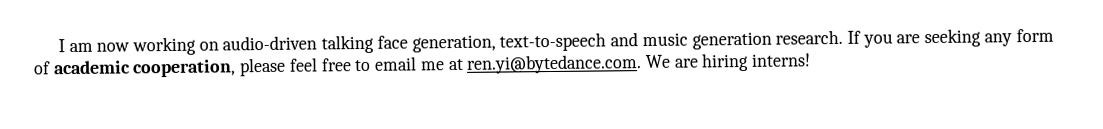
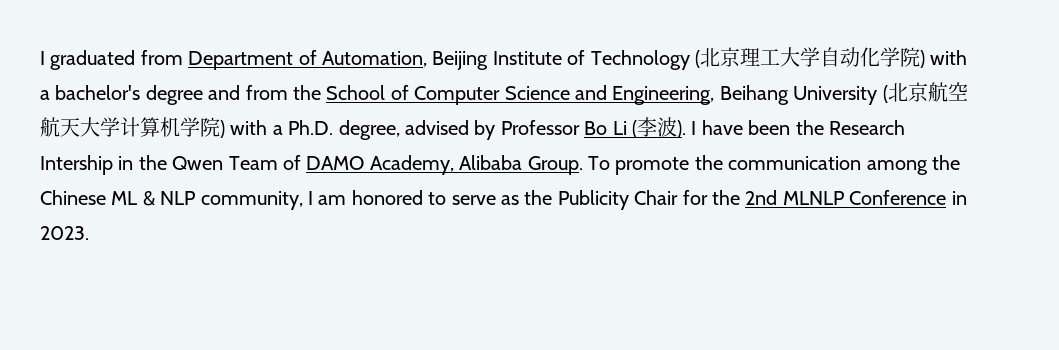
[57,28,1054,56] [33,52,812,78] I am now working on audio-driven talking face generation, text-to-speech and music generation research. If you are seeking any form of academic cooperation, please feel free to email me at ren.yi@bytedance.com. We are hiring interns! -> [40,47,968,70] [40,82,968,105] [40,117,905,140] [40,155,960,175] [40,190,967,210] [40,226,89,240] I graduated from Department of Automation, Beijing Institute of Technology (北京理工大学自动化学院) with a bachelor's degree and from the School of Computer Science and Engineering, Beihang University (北京航空航天大学计算机学院) with a Ph.D. degree, advised by Professor Bo Li (李波). I have been the Research Intership in the Qwen Team of DAMO Academy, Alibaba Group. To promote the communication among the Chinese ML & NLP community, I am honored to serve as the Publicity Chair for the 2nd MLNLP Conference in 2023.

